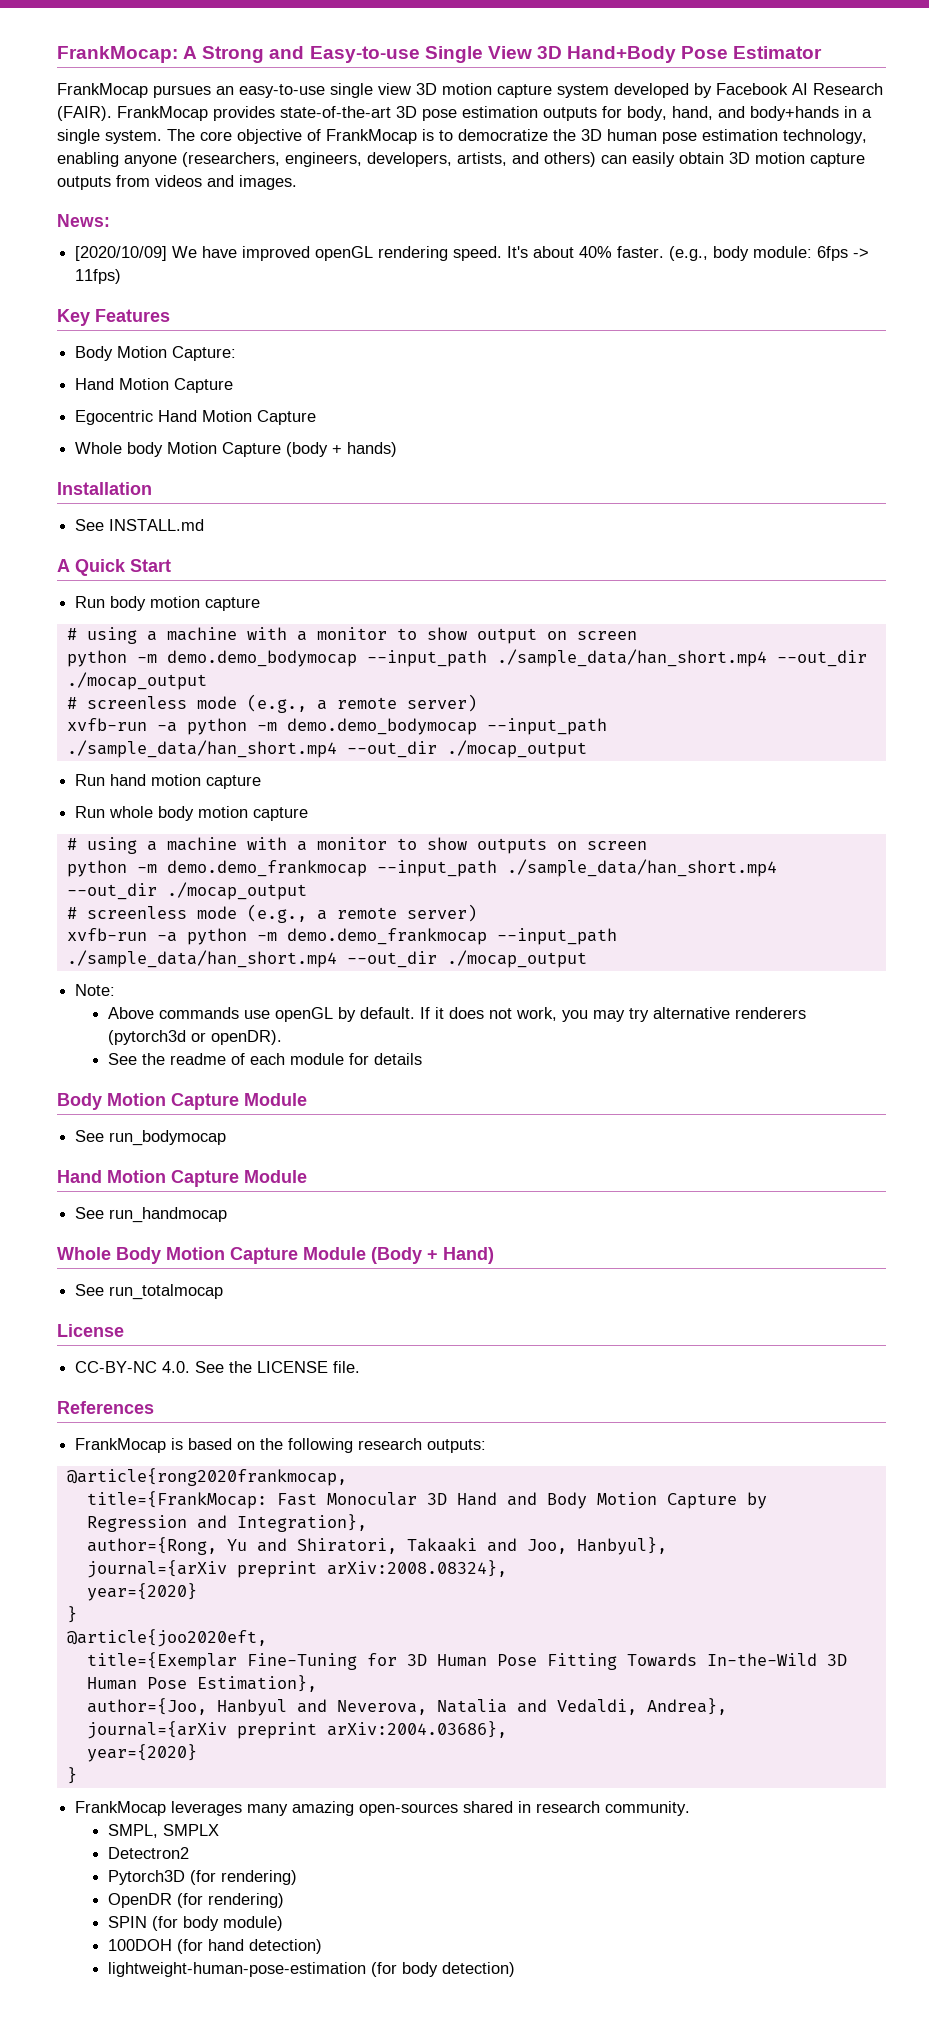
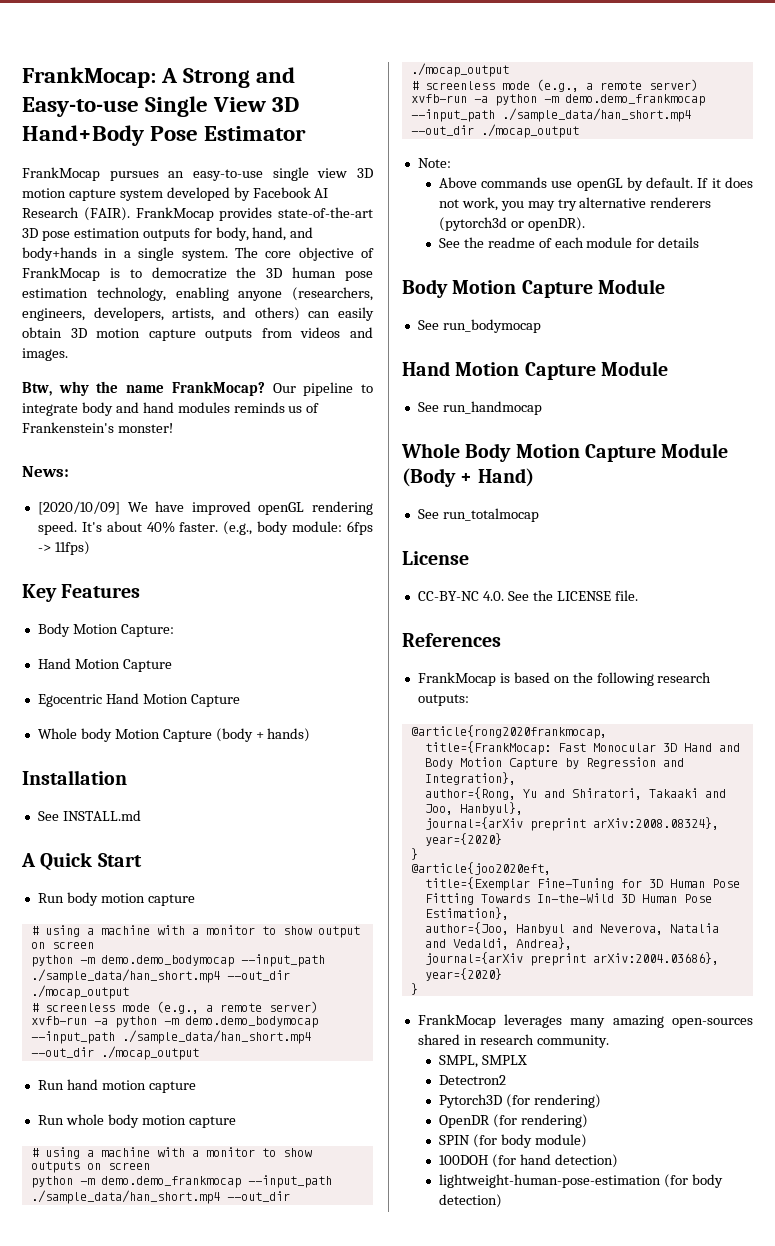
(297, 182) none -> [22,381,374,396] [22,402,320,416] [22,422,173,433] // Btw, why the name FrankMocap? Our pipeline to integrate body and hand modules reminds us of Frankenstein's monster!

